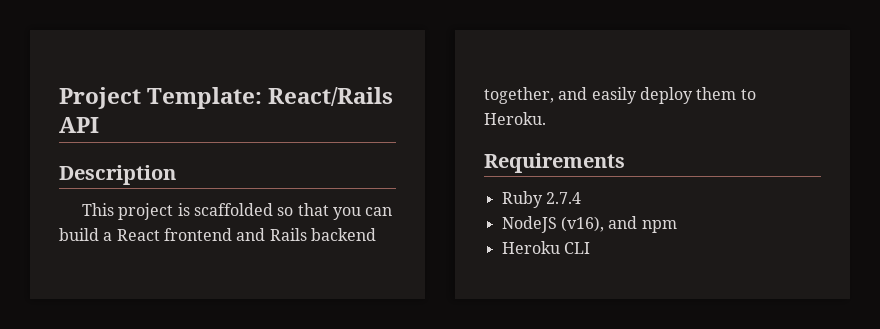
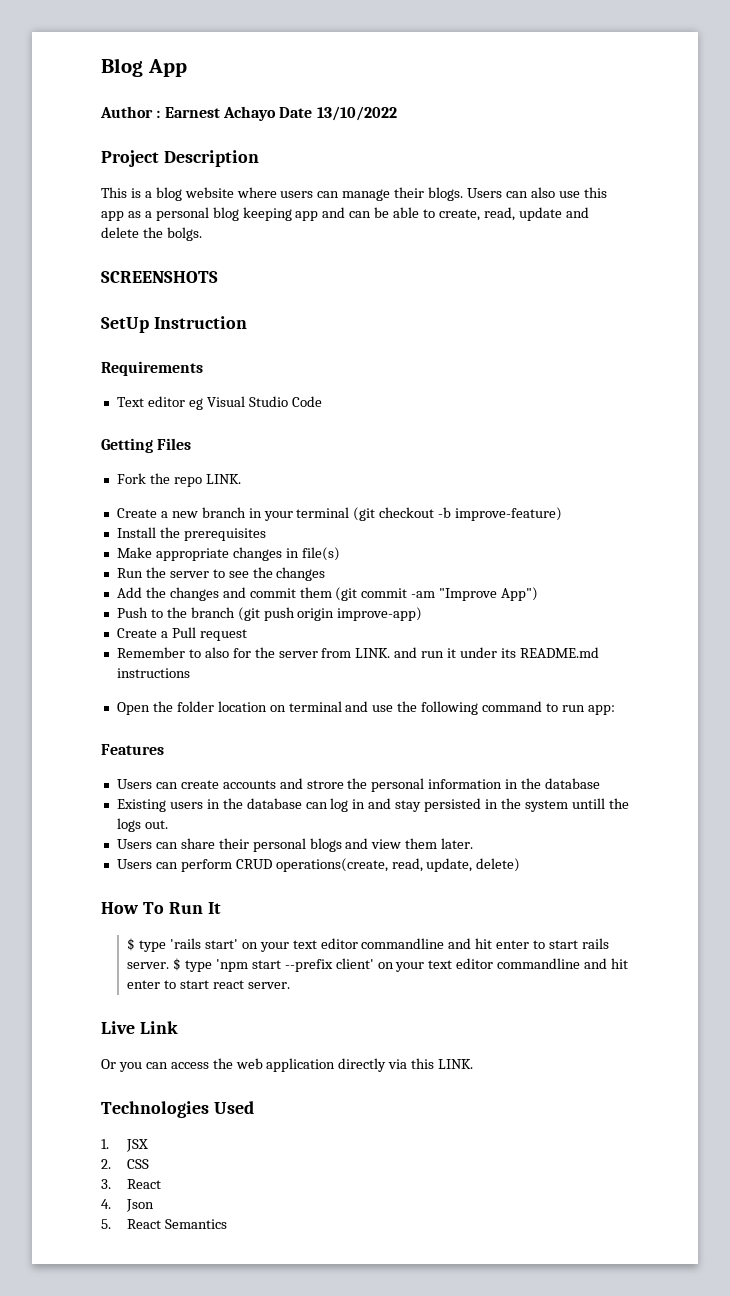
[59,87,394,109] [59,117,99,133] [59,165,176,185] [82,203,393,220] [59,228,376,241] [484,87,756,104] [484,112,546,125] [484,153,625,173] [501,191,581,208] [501,216,677,233] [501,241,590,254] Project Template: React/Rails API // Description // This project is scaffolded so that you can build a React frontend and Rails backend together, and easily deploy them to Heroku. // Requirements // Ruby 2.7.4 // NodeJS (v16), and npm // Heroku CLI -> [101,58,187,77] [100,106,397,121] [101,150,259,167] [101,187,607,201] [101,207,589,221] [101,227,202,241] [101,271,218,283] [101,316,247,333] [101,361,203,376] [116,396,322,410] [101,438,192,453] [116,473,241,487] [116,507,563,521] [116,527,266,541] [116,547,340,561] [116,567,326,581] [116,587,539,601] [116,607,423,621] [116,627,247,641] [116,647,599,658] [116,668,190,678] [116,701,615,715] [101,744,164,755] [116,778,601,792] [116,798,629,812] [116,818,168,832] [116,838,474,852] [116,858,521,872] [101,902,221,914] [127,938,609,952] [127,958,628,972] [127,980,290,989] [101,1021,178,1034] [101,1058,474,1072] [101,1101,254,1118] [101,1139,149,1152] [101,1159,150,1169] [101,1179,162,1189] [101,1199,155,1212] [101,1219,228,1229] Blog App // Author : Earnest Achayo Date 13/10/2022 // Project Description // This is a blog website where users can manage their blogs. Users can also use this app as a personal blog keeping app and can be able to create, read, update and delete the bolgs. // SCREENSHOTS // SetUp Instruction // Requirements // Text editor eg Visual Studio Code // Getting Files // Fork the repo LINK. // Create a new branch in your terminal (git checkout -b improve-feature) // Install the prerequisites // Make appropriate changes in file(s) // Run the server to see the changes // Add the changes and commit them (git commit -am "Improve App") // Push to the branch (git push origin improve-app) // Create a Pull request // Remember to also for the server from LINK. and run it under its README.md instructions // Open the folder location on terminal and use the following command to run app: // Features // Users can create accounts and strore the personal information in the database // Existing users in the database can log in and stay persisted in the system untill the logs out. // Users can share their personal blogs and view them later. // Users can perform CRUD operations(create, read, update, delete) // How To Run It // $ type 'rails start' on your text editor commandline and hit enter to start rails server. $ type 'npm start --prefix client' on your text editor commandline and hit enter to start react server. // Live Link // Or you can access the web application directly via this LINK. // Technologies Used // 1. JSX // 2. CSS // 3. React // 4. Json // 5. React Semantics

